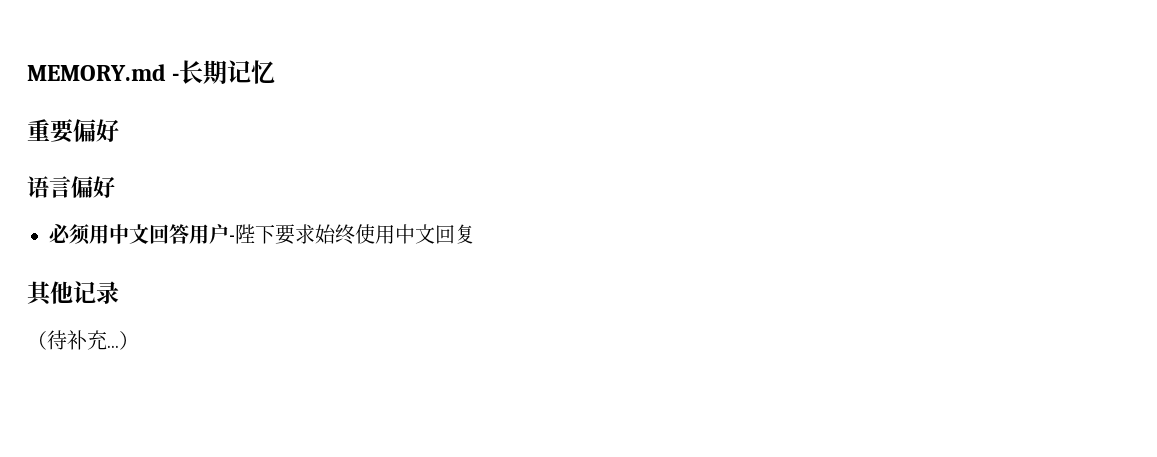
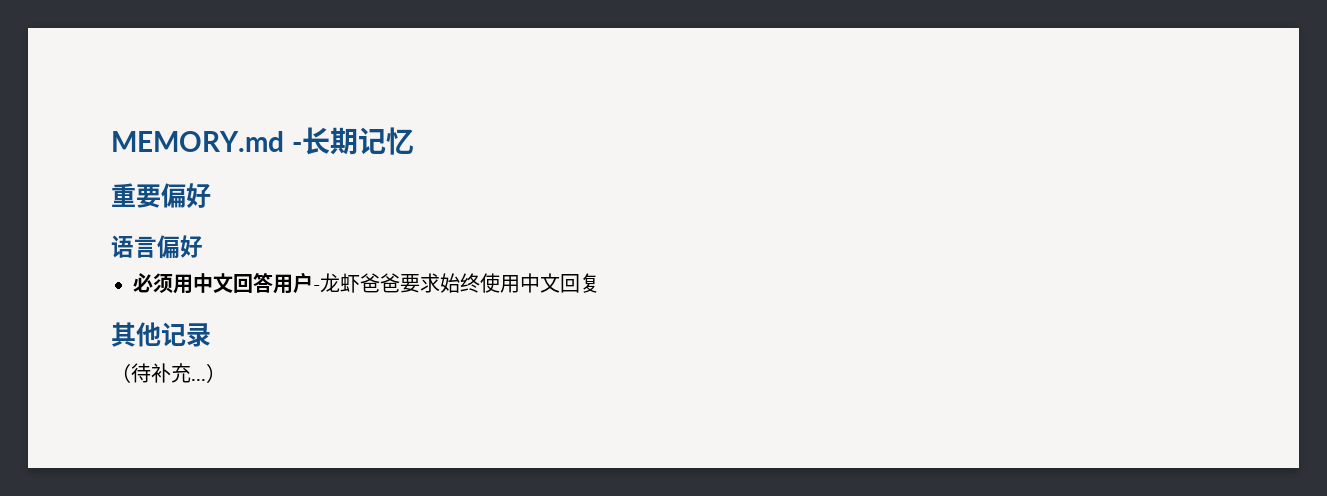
[235,224,275,244] 陛下 -> [320,273,400,293] 龙虾爸爸

